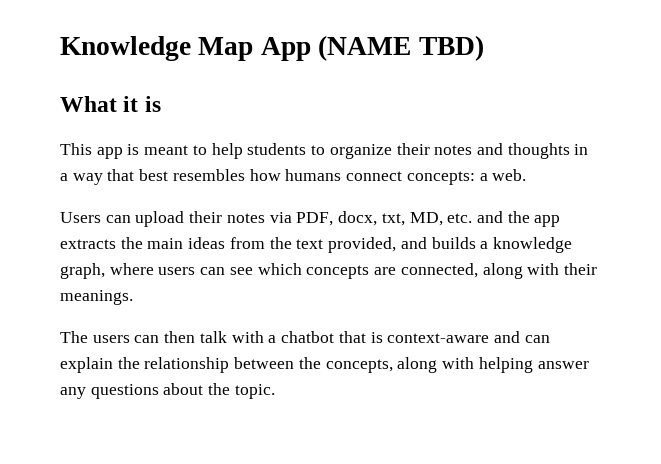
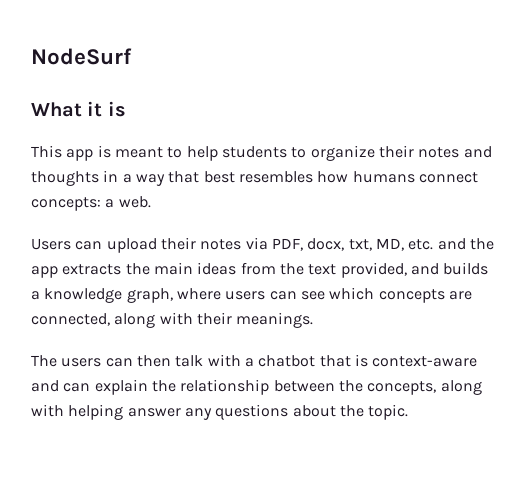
[60,35,484,61] Knowledge Map App (NAME TBD) -> [31,48,132,65] NodeSurf

